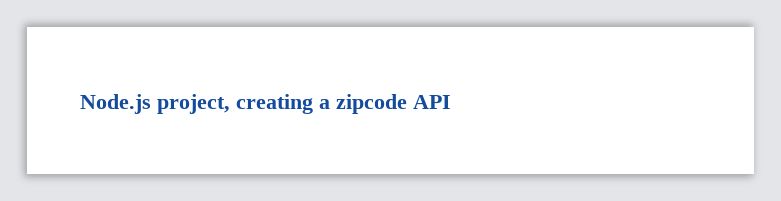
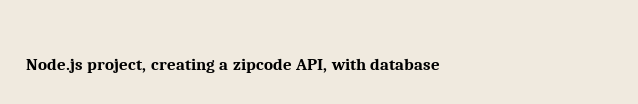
[413,95,451,109] API -> [295,58,441,73] API, with database

